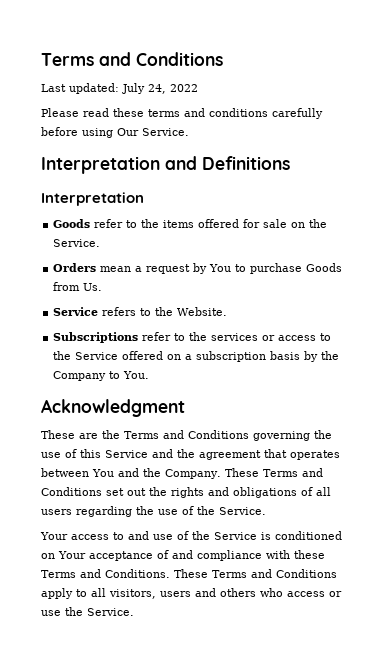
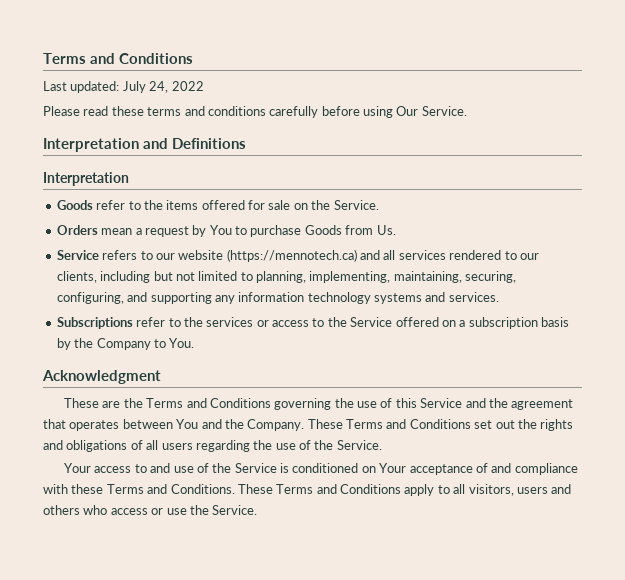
[155,307,228,316] the Website. -> [155,249,539,262] [56,271,517,283] [56,292,499,304] our website (https://mennotech.ca) and all services rendered to our clients, including but not limited to planning, implementing, maintaining, securing, configuring, and supporting any information technology systems and services.

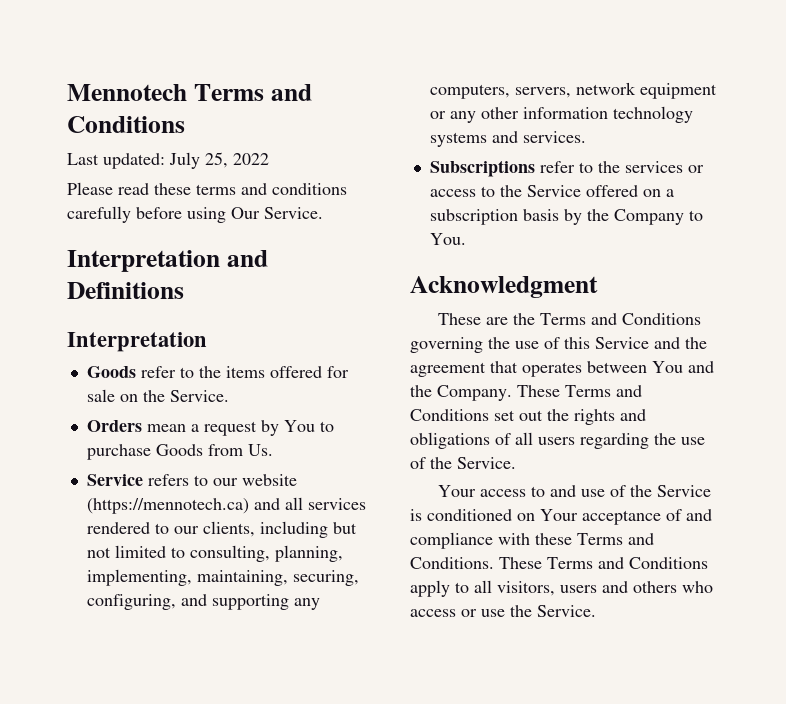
(43, 58) none -> [67,84,187,101] Mennotech
[149,81,169,93] 24, -> [205,152,228,168] 25,
(253, 276) none -> [189,545,270,562] consulting,
(235, 299) none -> [429,82,717,99] [429,107,519,123] computers, servers, network equipment or any other

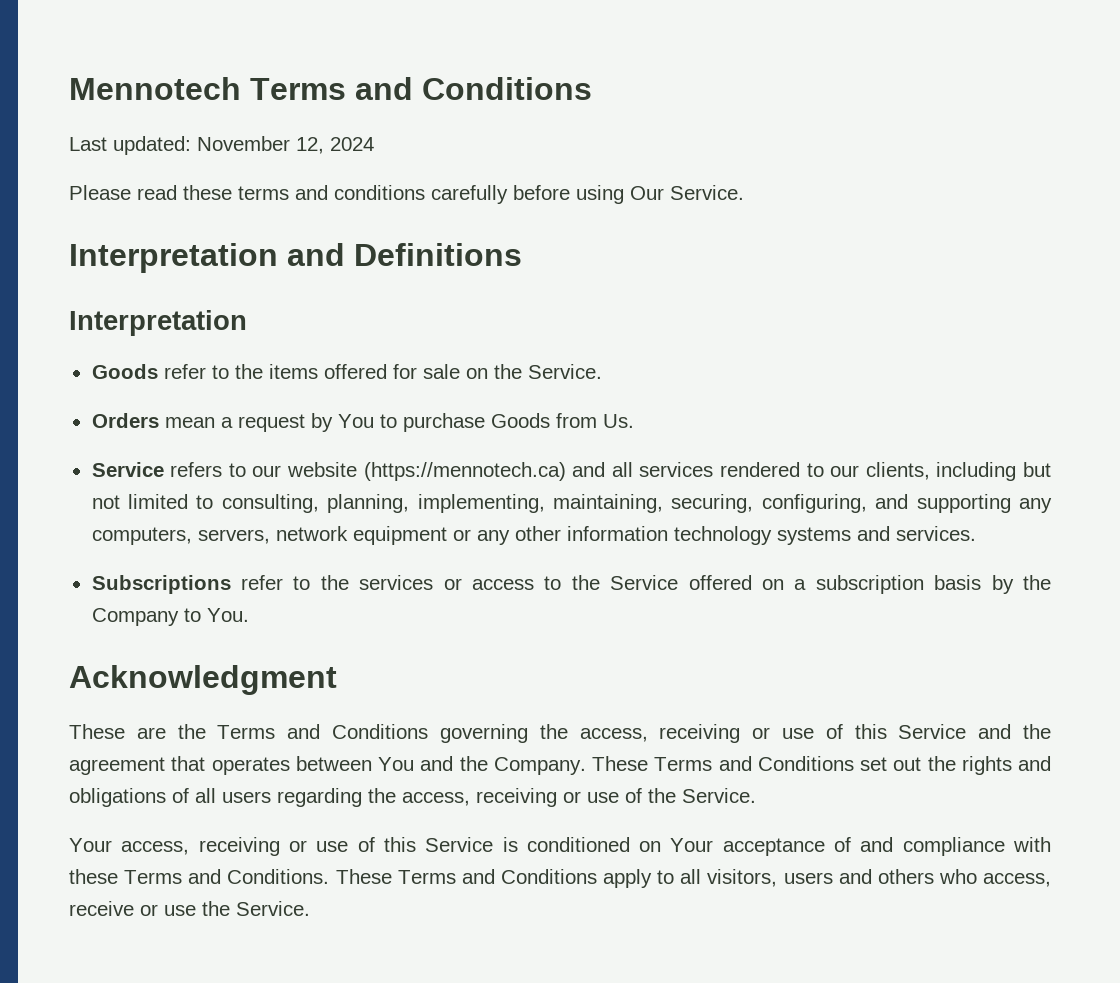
[169,152,269,169] July 25, 2022 -> [197,136,374,154] November 12, 2024
(510, 343) none -> [579,724,771,743] access, receiving or
(676, 439) none -> [402,788,581,807] access, receiving or
[479,485,652,497] access to and use of the -> [121,837,416,856] access, receiving or use of this
[410,609,456,617] access -> [983,873,1051,887] [69,901,134,916] access, receive

